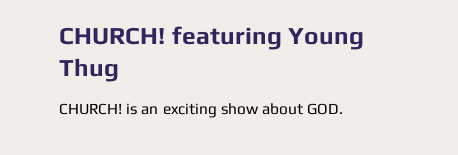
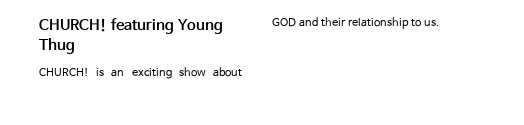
[307,103,344,115] GOD. -> [272,17,439,29] GOD and their relationship to us.

